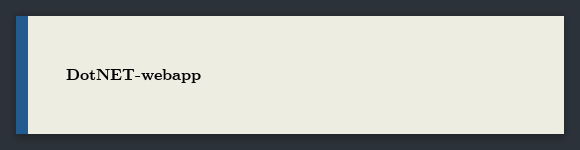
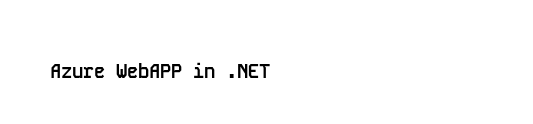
[66,69,201,83] DotNET-webapp -> [50,62,270,78] Azure WebAPP in .NET

